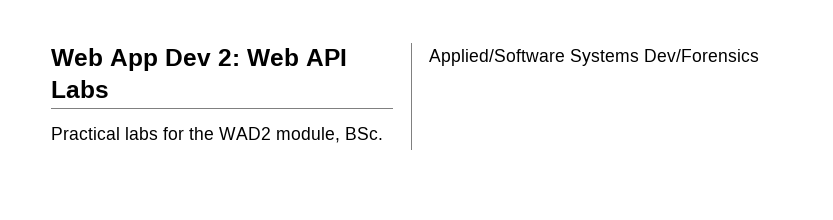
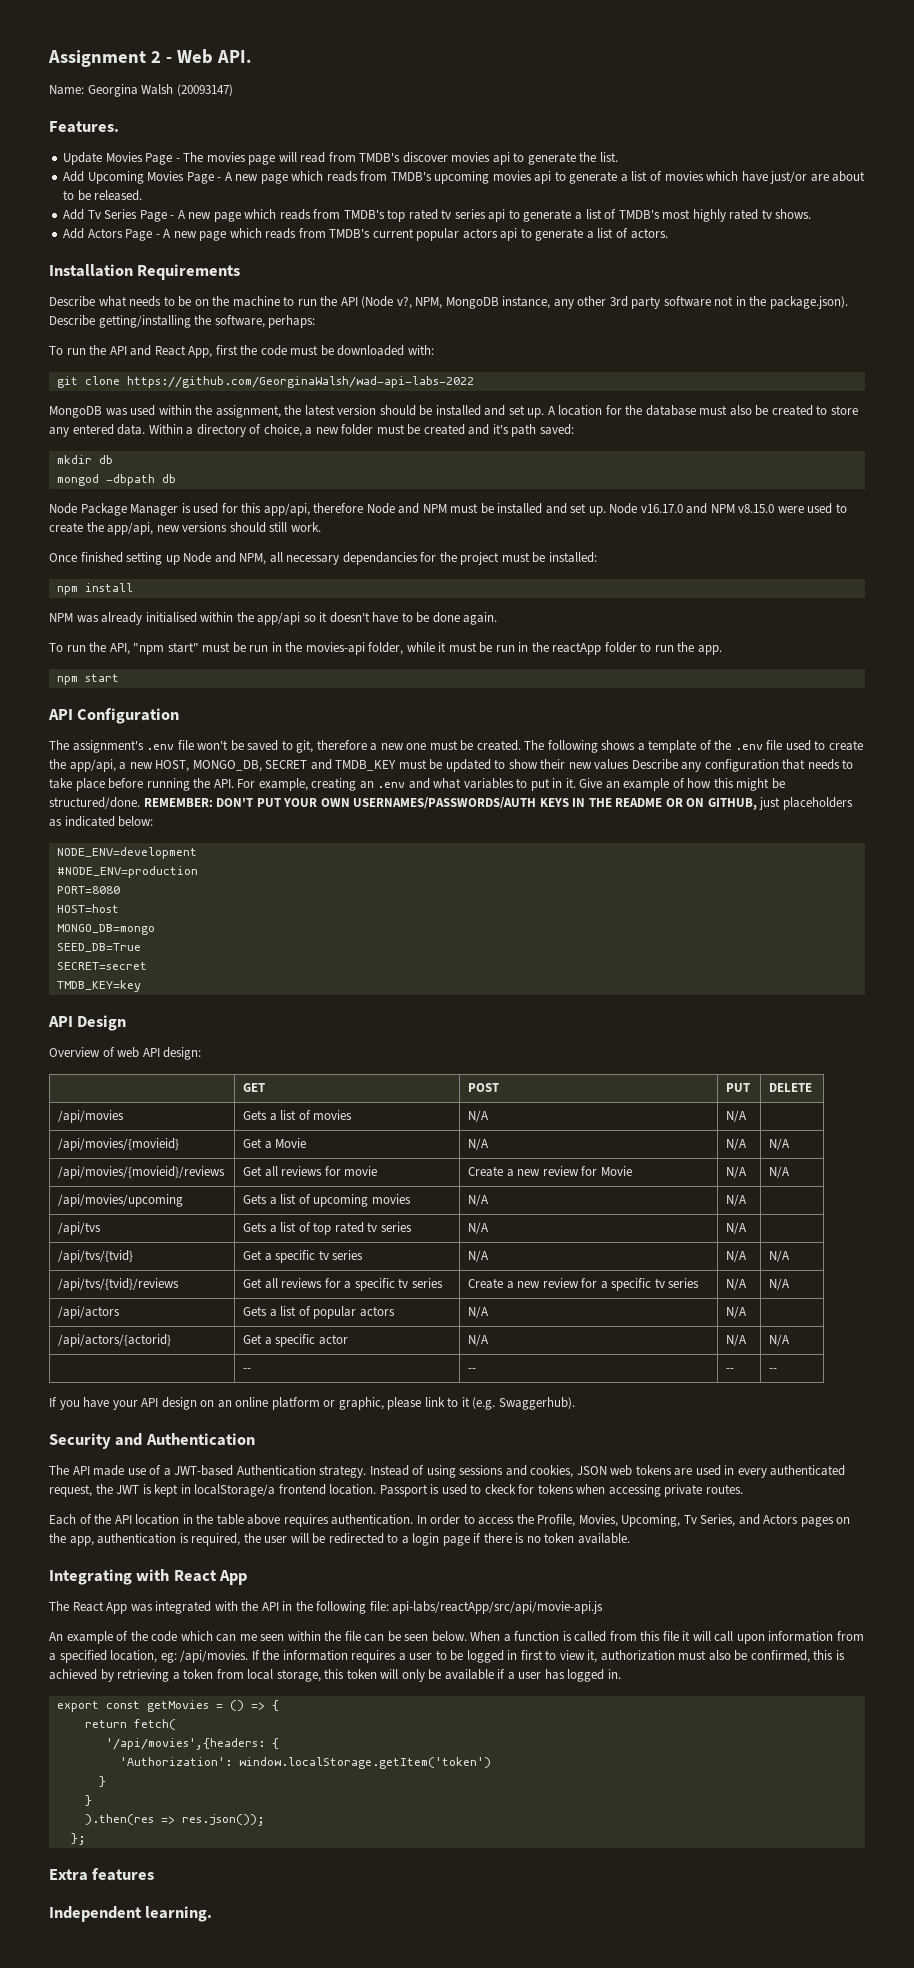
[51,48,347,71] [51,80,109,98] [51,127,383,143] [429,49,759,66] Web App Dev 2: Web API Labs // Practical labs for the WAD2 module, BSc. Applied/Software Systems Dev/Forensics -> [48,49,252,67] [49,84,233,97] [49,121,119,133] [63,152,618,165] [63,171,866,184] [63,190,143,201] [63,209,812,222] [63,228,668,241] [49,264,241,280] [49,296,848,309] [49,315,316,328] [49,345,434,358] [56,376,474,388] [49,405,858,418] [49,424,574,437] [56,455,113,464] [56,474,176,486] [49,503,847,516] [49,522,321,535] [49,552,597,565] [56,583,133,595] [49,612,498,625] [49,642,722,655] [56,674,119,685] [48,708,180,724] [49,740,863,753] [49,759,854,772] [49,778,785,791] [49,797,853,810] [49,816,154,827] [56,847,197,859] [56,866,198,878] [56,886,120,894] [56,904,119,913] [56,924,155,935] [56,943,141,952] [56,962,147,970] [56,980,141,992] [48,1015,127,1031] [49,1047,202,1060] [243,1083,266,1092] [468,1083,500,1092] [726,1083,751,1092] [769,1083,813,1092] [58,1110,125,1123] [243,1110,353,1121] [468,1110,490,1122] [726,1110,748,1122] [58,1138,180,1151] [243,1138,307,1149] [468,1138,490,1150] [726,1138,748,1150] [769,1138,791,1150] [58,1166,226,1179] [243,1166,378,1177] [468,1166,632,1177] [726,1166,748,1178] [769,1166,791,1178] [58,1194,184,1207] [243,1194,411,1207] [468,1194,490,1206] [726,1194,748,1206] [58,1222,102,1235] [243,1222,412,1235] [468,1222,490,1234] [726,1222,748,1234] [58,1250,134,1263] [243,1250,364,1263] [468,1250,490,1262] [726,1250,748,1262] [769,1250,791,1262] [58,1278,180,1291] [243,1278,443,1291] [468,1278,700,1291] [726,1278,748,1290] [769,1278,791,1290] [58,1306,121,1319] [243,1306,395,1319] [468,1306,490,1318] [726,1306,748,1318] [58,1334,172,1347] [243,1334,348,1347] [468,1334,490,1346] [726,1334,748,1346] [769,1334,791,1346] [243,1368,252,1372] [468,1368,477,1372] [726,1368,735,1372] [769,1368,778,1372] [49,1397,575,1410] [49,1433,255,1449] [49,1465,846,1478] [49,1484,743,1497] [49,1514,851,1527] [49,1533,630,1546] [49,1569,248,1585] [49,1601,604,1614] [49,1631,864,1644] [49,1650,845,1663] [49,1669,621,1682] [56,1700,279,1712] [84,1719,176,1730] [105,1738,279,1750] [119,1757,491,1769] [98,1776,106,1787] [84,1795,92,1806] [84,1814,265,1826] [70,1833,86,1845] [49,1868,155,1881] [49,1906,213,1922] Assignment 2 - Web API. // Name: Georgina Walsh (20093147) // Features. // Update Movies Page - The movies page will read from TMDB's discover movies api to generate the list. // Add Upcoming Movies Page - A new page which reads from TMDB's upcoming movies api to generate a list of movies which have just/or are about to be released. // Add Tv Series Page - A new page which reads from TMDB's top rated tv series api to generate a list of TMDB's most highly rated tv shows. // Add Actors Page - A new page which reads from TMDB's current popular actors api to generate a list of actors. // Installation Requirements // Describe what needs to be on the machine to run the API (Node v?, NPM, MongoDB instance, any other 3rd party software not in the package.json). Describe getting/installing the software, perhaps: // To run the API and React App, first the code must be downloaded with: // git clone https://github.com/GeorginaWalsh/wad-api-labs-2022 // MongoDB was used within the assignment, the latest version should be installed and set up. A location for the database must also be created to store any entered data. Within a directory of choice, a new folder must be created and it's path saved: // mkdir db // mongod -dbpath db // Node Package Manager is used for this app/api, therefore Node and NPM must be installed and set up. Node v16.17.0 and NPM v8.15.0 were used to create the app/api, new versions should still work. // Once finished setting up Node and NPM, all necessary dependancies for the project must be installed: // npm install // NPM was already initialised within the app/api so it doesn't have to be done again. // To run the API, "npm start" must be run in the movies-api folder, while it must be run in the reactApp folder to run the app. // npm start // API Configuration // The assignment's .env file won't be saved to git, therefore a new one must be created. The following shows a template of the .env file used to create the app/api, a new HOST, MONGO_DB, SECRET and TMDB_KEY must be updated to show their new values Describe any configuration that needs to take place before running the API. For example, creating an .env and what variables to put in it. Give an example of how this might be structured/done. REMEMBER: DON'T PUT YOUR OWN USERNAMES/PASSWORDS/AUTH KEYS IN THE README OR ON GITHUB, just placeholders as indicated below: // NODE_ENV=development // #NODE_ENV=production // PORT=8080 // HOST=host // MONGO_DB=mongo // SEED_DB=True // SECRET=secret // TMDB_KEY=key // API Design // Overview of web API design: // | GET | POST | PUT | DELETE // /api/movies | Gets a list of movies | N/A | N/A | // /api/movies/{movieid} | Get a Movie | N/A | N/A | N/A // /api/movies/{movieid}/reviews | Get all reviews for movie | Create a new review for Movie | N/A | N/A // /api/movies/upcoming | Gets a list of upcoming movies | N/A | N/A | // /api/tvs | Gets a list of top rated tv series | N/A | N/A | // /api/tvs/{tvid} | Get a specific tv series | N/A | N/A | N/A // /api/tvs/{tvid}/reviews | Get all reviews for a specific tv series | Create a new review for a specific tv series | N/A | N/A // /api/actors | Gets a list of popular actors | N/A | N/A | // /api/actors/{actorid} | Get a specific actor | N/A | N/A | N/A // | -- | -- | -- | -- // If you have your API design on an online platform or graphic, please link to it (e.g. Swaggerhub). // Security and Authentication // The API made use of a JWT-based Authentication strategy. Instead of using sessions and cookies, JSON web tokens are used in every authenticated request, the JWT is kept in localStorage/a frontend location. Passport is used to ckeck for tokens when accessing private routes. // Each of the API location in the table above requires authentication. In order to access the Profile, Movies, Upcoming, Tv Series, and Actors pages on the app, authentication is required, the user will be redirected to a login page if there is no token available. // Integrating with React App // The React App was integrated with the API in the following file: api-labs/reactApp/src/api/movie-api.js // An example of the code which can me seen within the file can be seen below. When a function is called from this file it will call upon information from a specified location, eg: /api/movies. If the information requires a user to be logged in first to view it, authorization must also be confirmed, this is achieved by retrieving a token from local storage, this token will only be available if a user has logged in. // export const getMovies = () => { // return fetch( // '/api/movies',{headers: { // 'Authorization': window.localStorage.getItem('token') // } // } // ).then(res => res.json()); // }; // Extra features // Independent learning.

